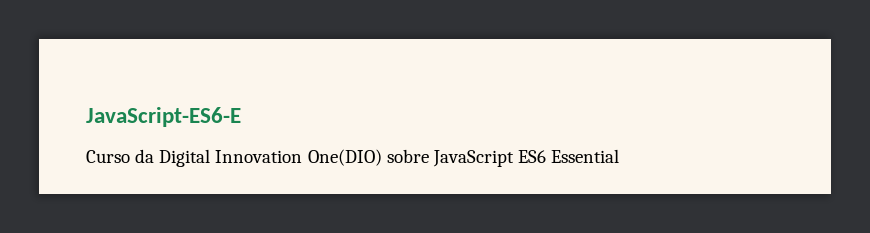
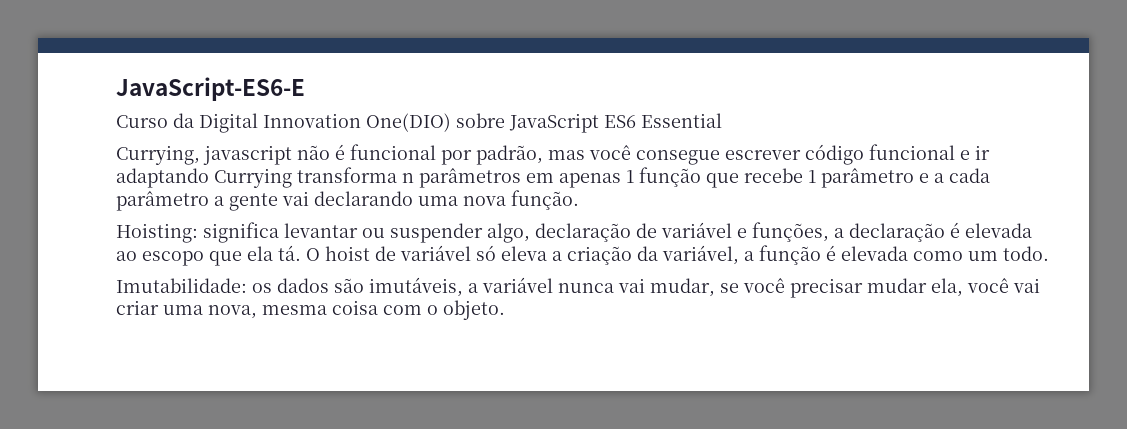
(620, 156) none -> [116,144,990,165] [116,167,990,188] [116,190,579,211] [116,222,1032,243] [116,245,1049,266] [116,277,1040,298] [116,300,505,320] // Currying, javascript não é funcional por padrão, mas você consegue escrever código funcional e ir adaptando Currying transforma n parâmetros em apenas 1 função que recebe 1 parâmetro e a cada parâmetro a gente vai declarando uma nova função. // Hoisting: significa levantar ou suspender algo, declaração de variável e funções, a declaração é elevada ao escopo que ela tá. O hoist de variável só eleva a criação da variável, a função é elevada como um todo. // Imutabilidade: os dados são imutáveis, a variável nunca vai mudar, se você precisar mudar ela, você vai criar uma nova, mesma coisa com o objeto.

